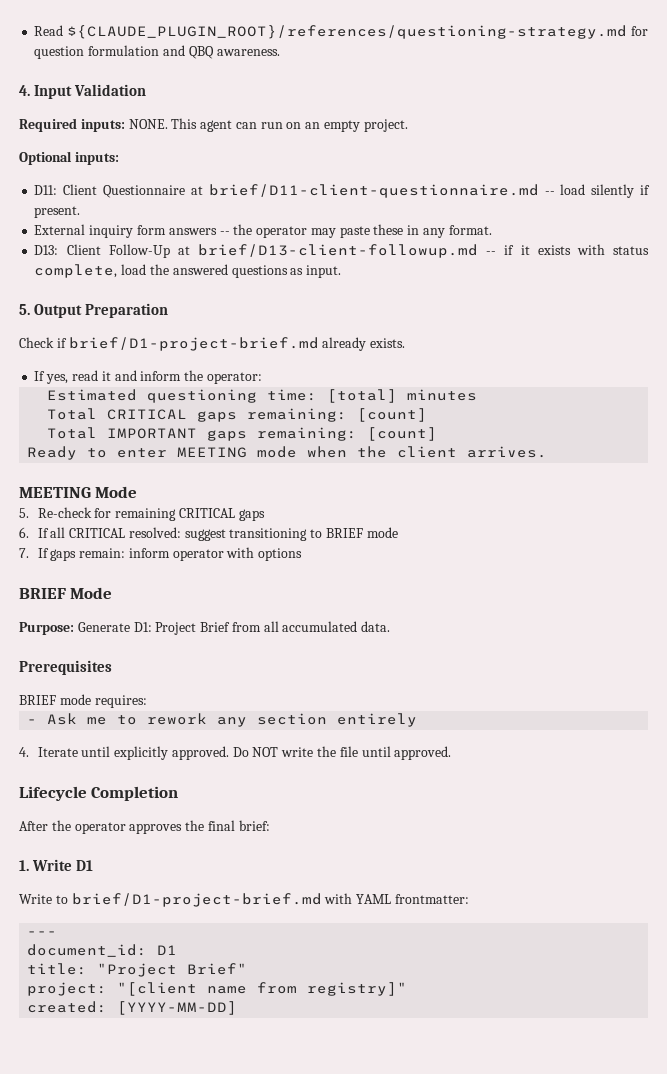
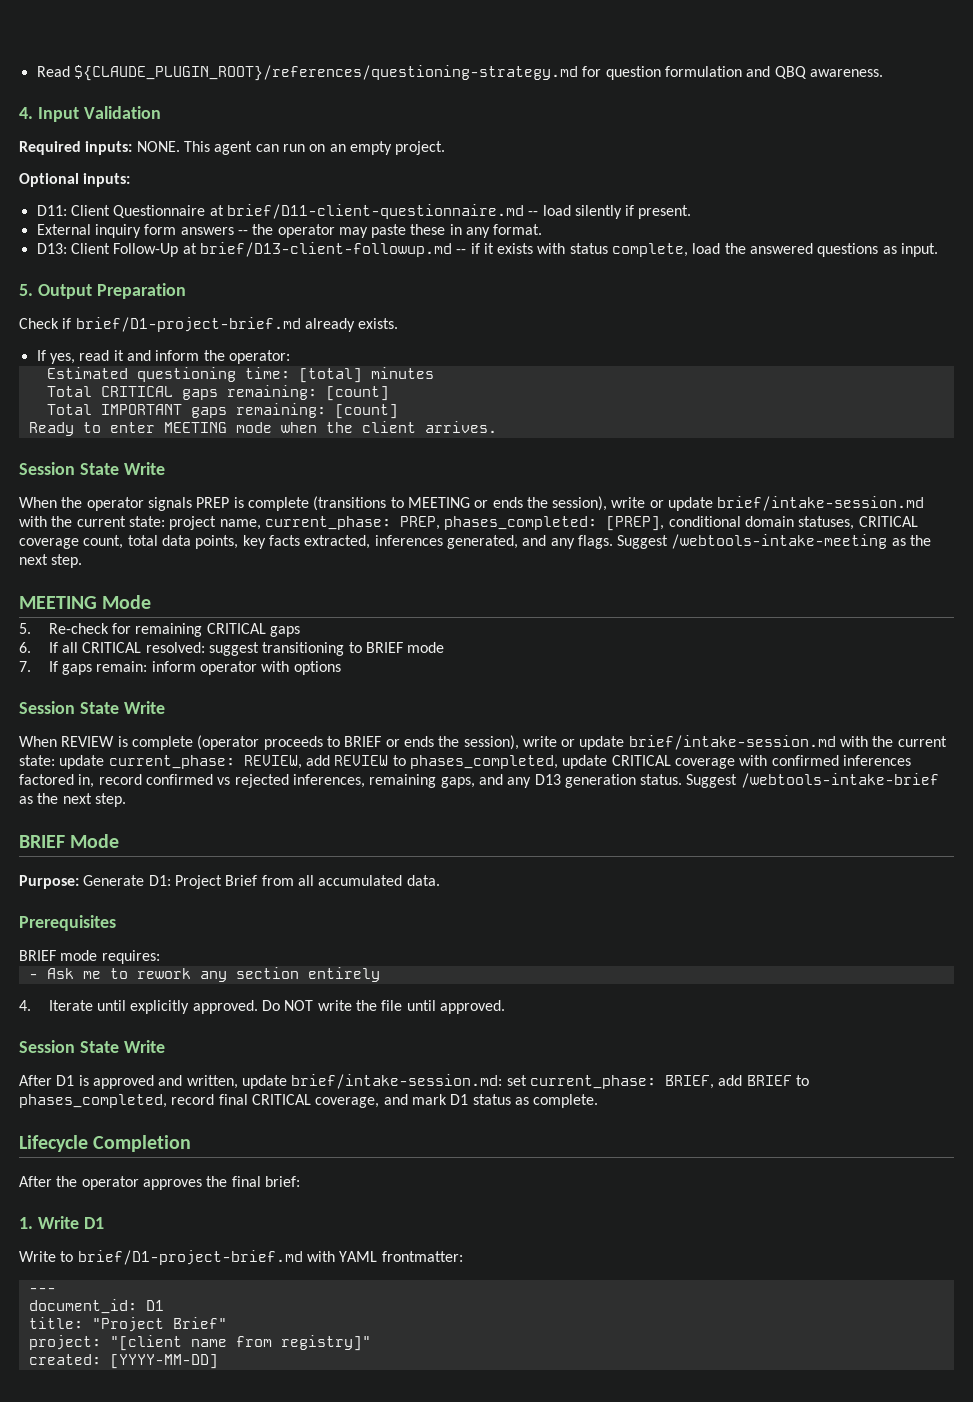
(548, 452) none -> [19,462,165,475] [19,496,925,511] [19,516,918,531] [19,534,932,549] [19,554,83,568] // Session State Write // When the operator signals PREP is complete (transitions to MEETING or ends the session), write or update brief/intake-session.md with the current state: project name, current_phase: PREP, phases_completed: [PREP], conditional domain statuses, CRITICAL coverage count, total data points, key facts extracted, inferences generated, and any flags. Suggest /webtools-intake-meeting as the next step.
(303, 554) none -> [19,701,165,714] [19,735,947,750] [19,755,911,769] [19,773,939,788] [19,793,126,807] // Session State Write // When REVIEW is complete (operator proceeds to BRIEF or ends the session), write or update brief/intake-session.md with the current state: update current_phase: REVIEW, add REVIEW to phases_completed, update CRITICAL coverage with confirmed inferences factored in, record confirmed vs rejected inferences, remaining gaps, and any D13 generation status. Suggest /webtools-intake-brief as the next step.
(452, 753) none -> [19,1040,165,1053] [19,1074,809,1089] [19,1094,599,1108] // Session State Write // After D1 is approved and written, update brief/intake-session.md: set current_phase: BRIEF, add BRIEF to phases_completed, record final CRITICAL coverage, and mark D1 status as complete.

